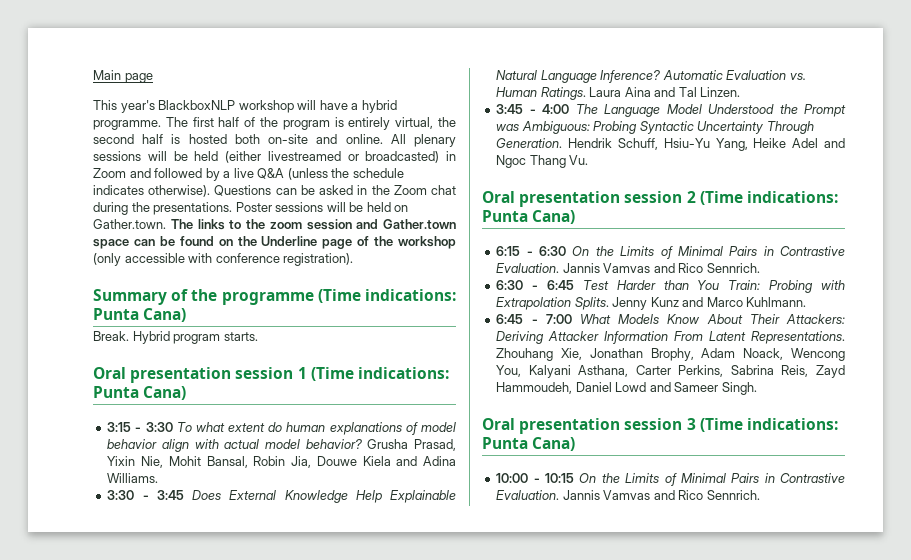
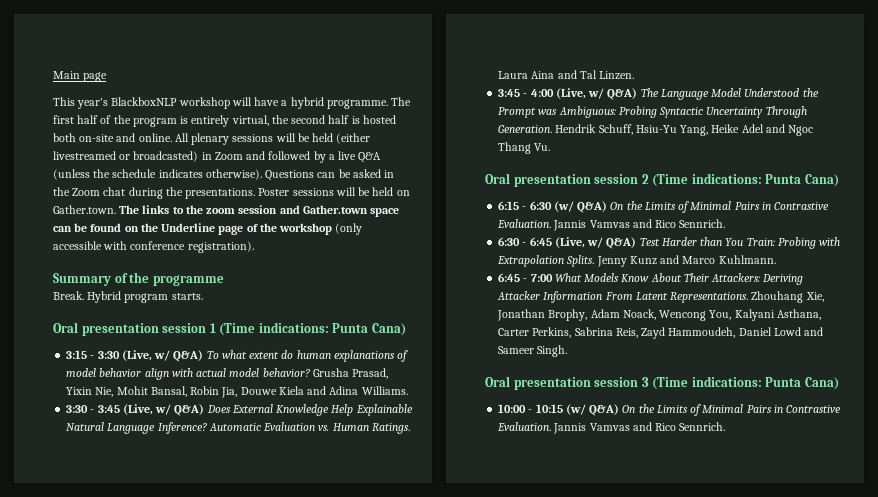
[317,289,456,303] [93,308,187,322] (Time indications: Punta Cana) -> (224, 280) none
(173, 427) none -> [121,350,204,362] (Live, w/ Q&A)
(184, 495) none -> [122,404,205,416] (Live, w/ Q&A)
(570, 109) none -> [555,88,638,100] (Live, w/ Q&A)
(567, 251) none -> [553,201,608,213] (w/ Q&A)
(575, 285) none -> [554,237,637,249] (Live, w/ Q&A)
(575, 478) none -> [565,404,620,416] (w/ Q&A)

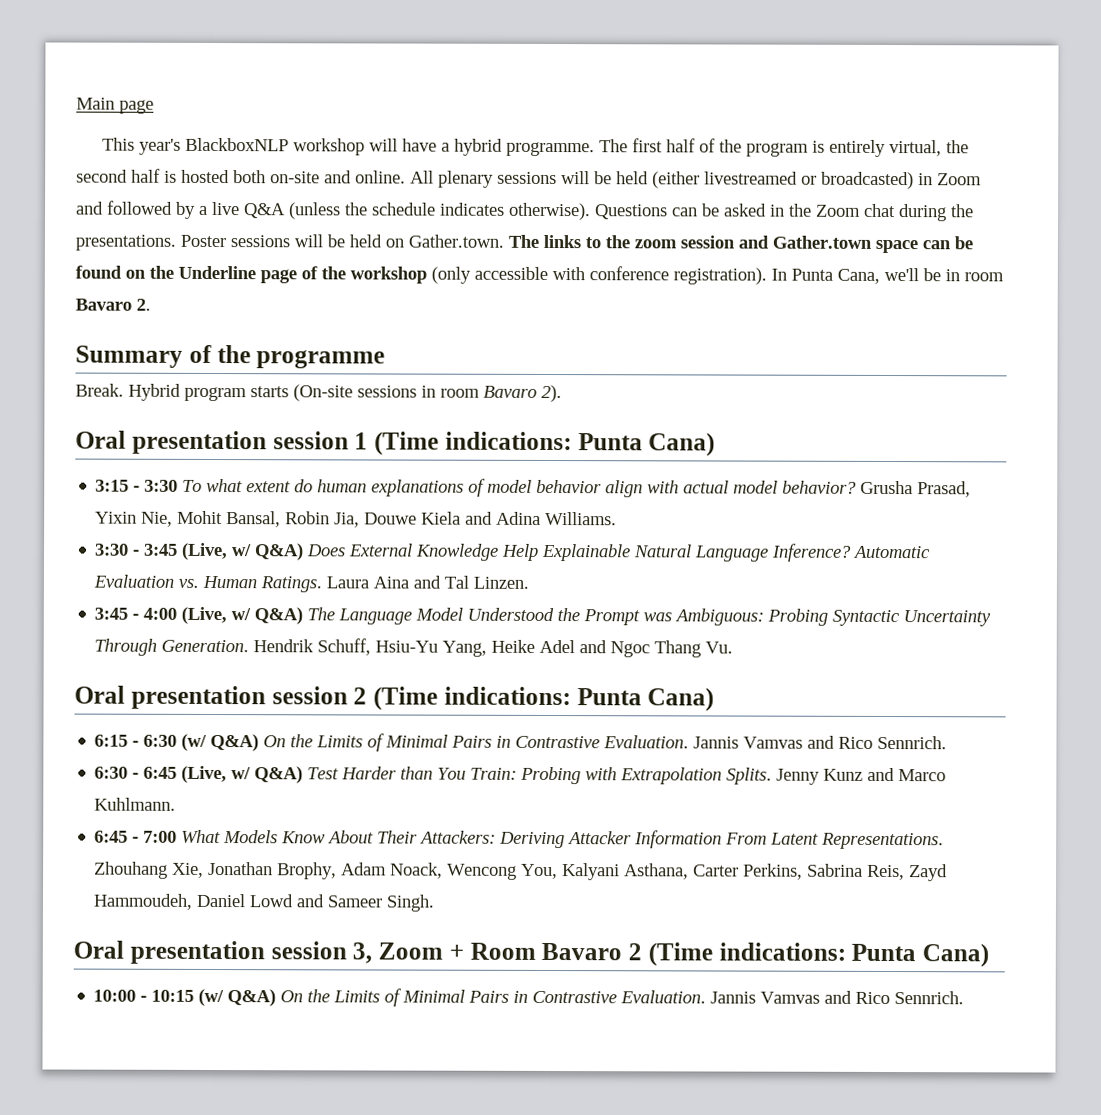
(254, 247) none -> [771,267,1004,284] [75,298,151,311] In Punta Cana, we'll be in room Bavaro 2.
[171,293,203,300] starts. -> [250,384,562,403] starts (On-site sessions in room Bavaro 2).
[121,350,204,362] (Live, w/ Q&A) -> (179, 485) none
[641,377,649,387] 3 -> [352,942,642,964] 3, Zoom + Room Bavaro 2

